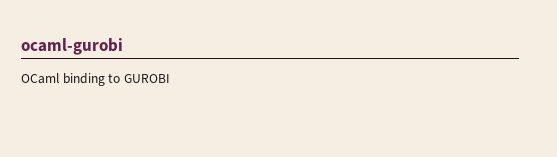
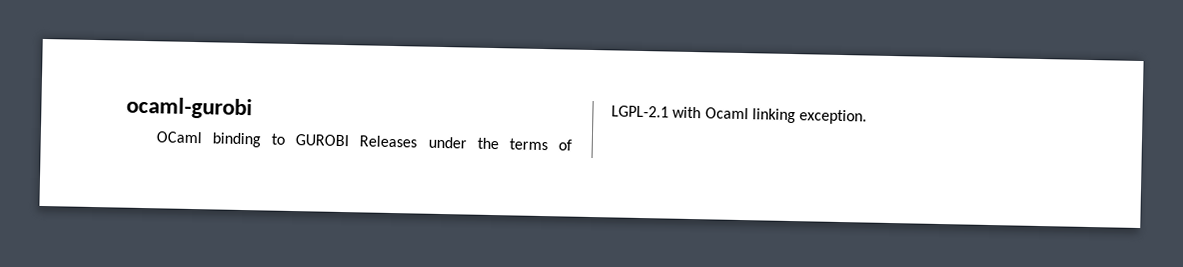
(170, 78) none -> [359,135,572,151] [611,105,868,125] Releases under the terms of LGPL-2.1 with Ocaml linking exception.

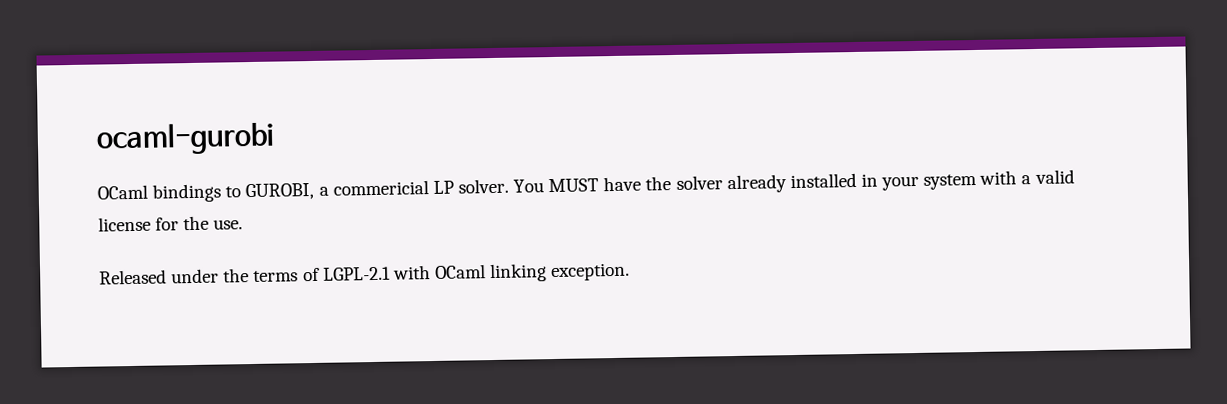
[211,132,418,148] binding to GUROBI Releases -> [152,169,1075,203] [98,215,244,232] [99,269,167,285] bindings to GUROBI, a commericial LP solver. You MUST have the solver already installed in your system with a valid license for the use. // Released
[704,107,749,120] Ocaml -> [434,264,486,279] OCaml

